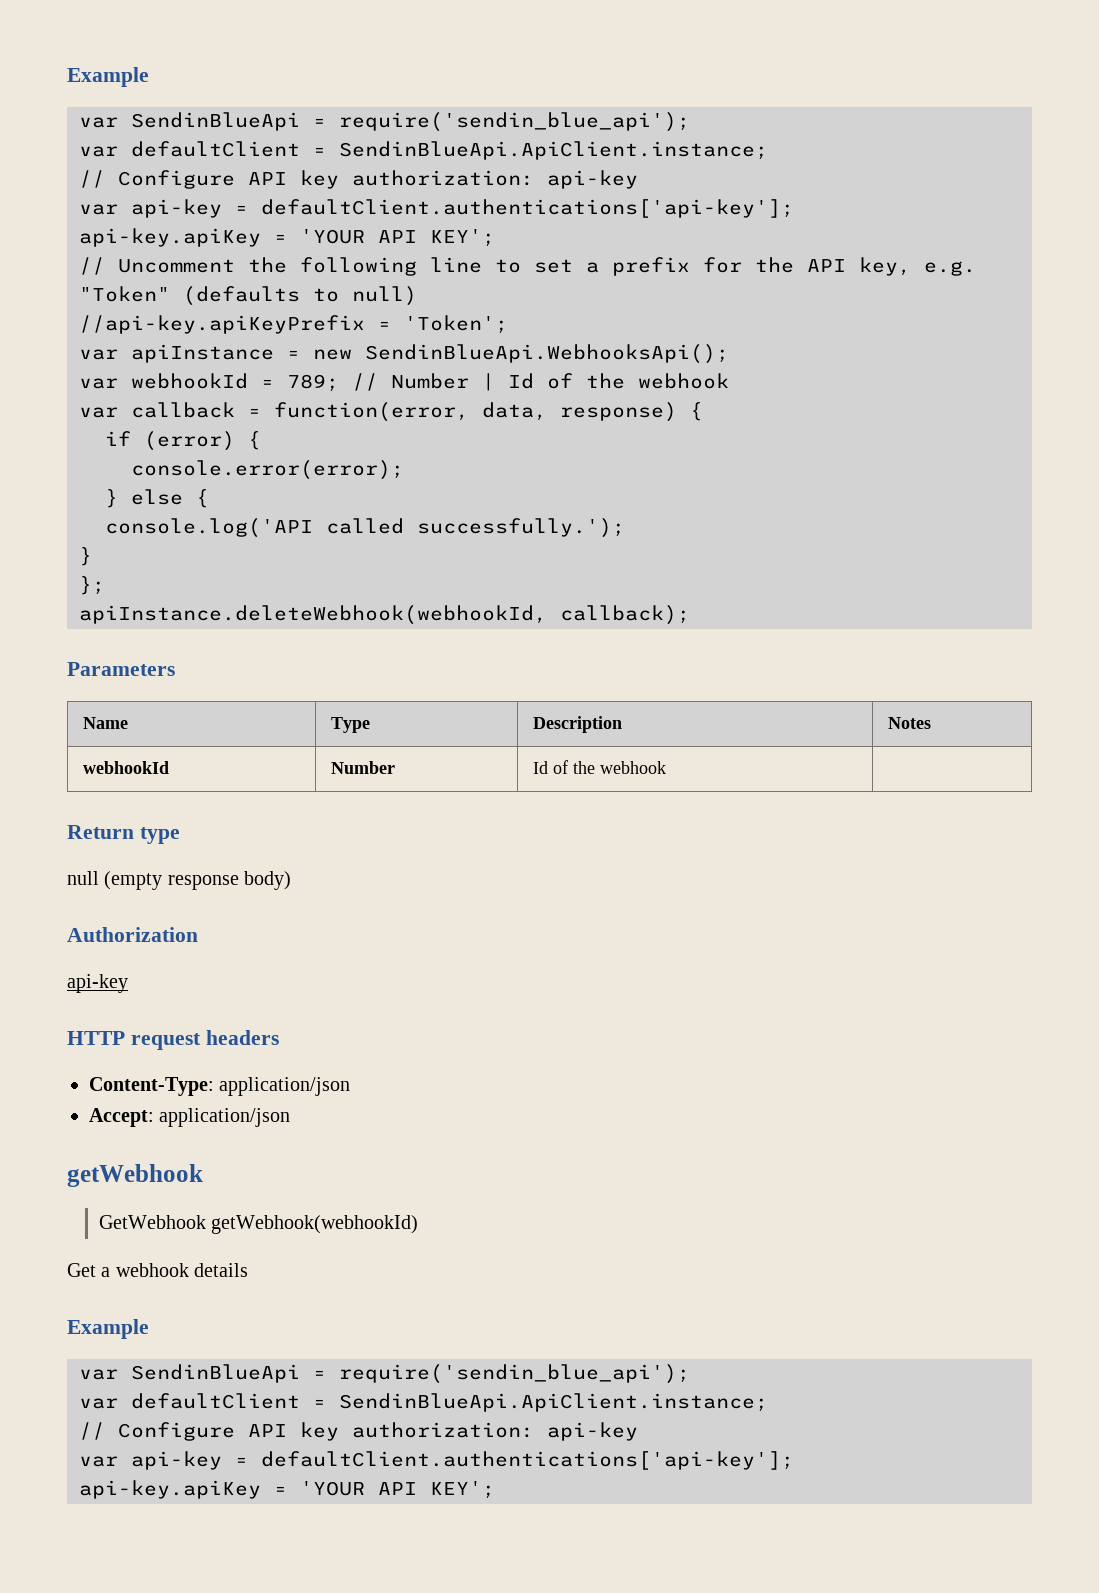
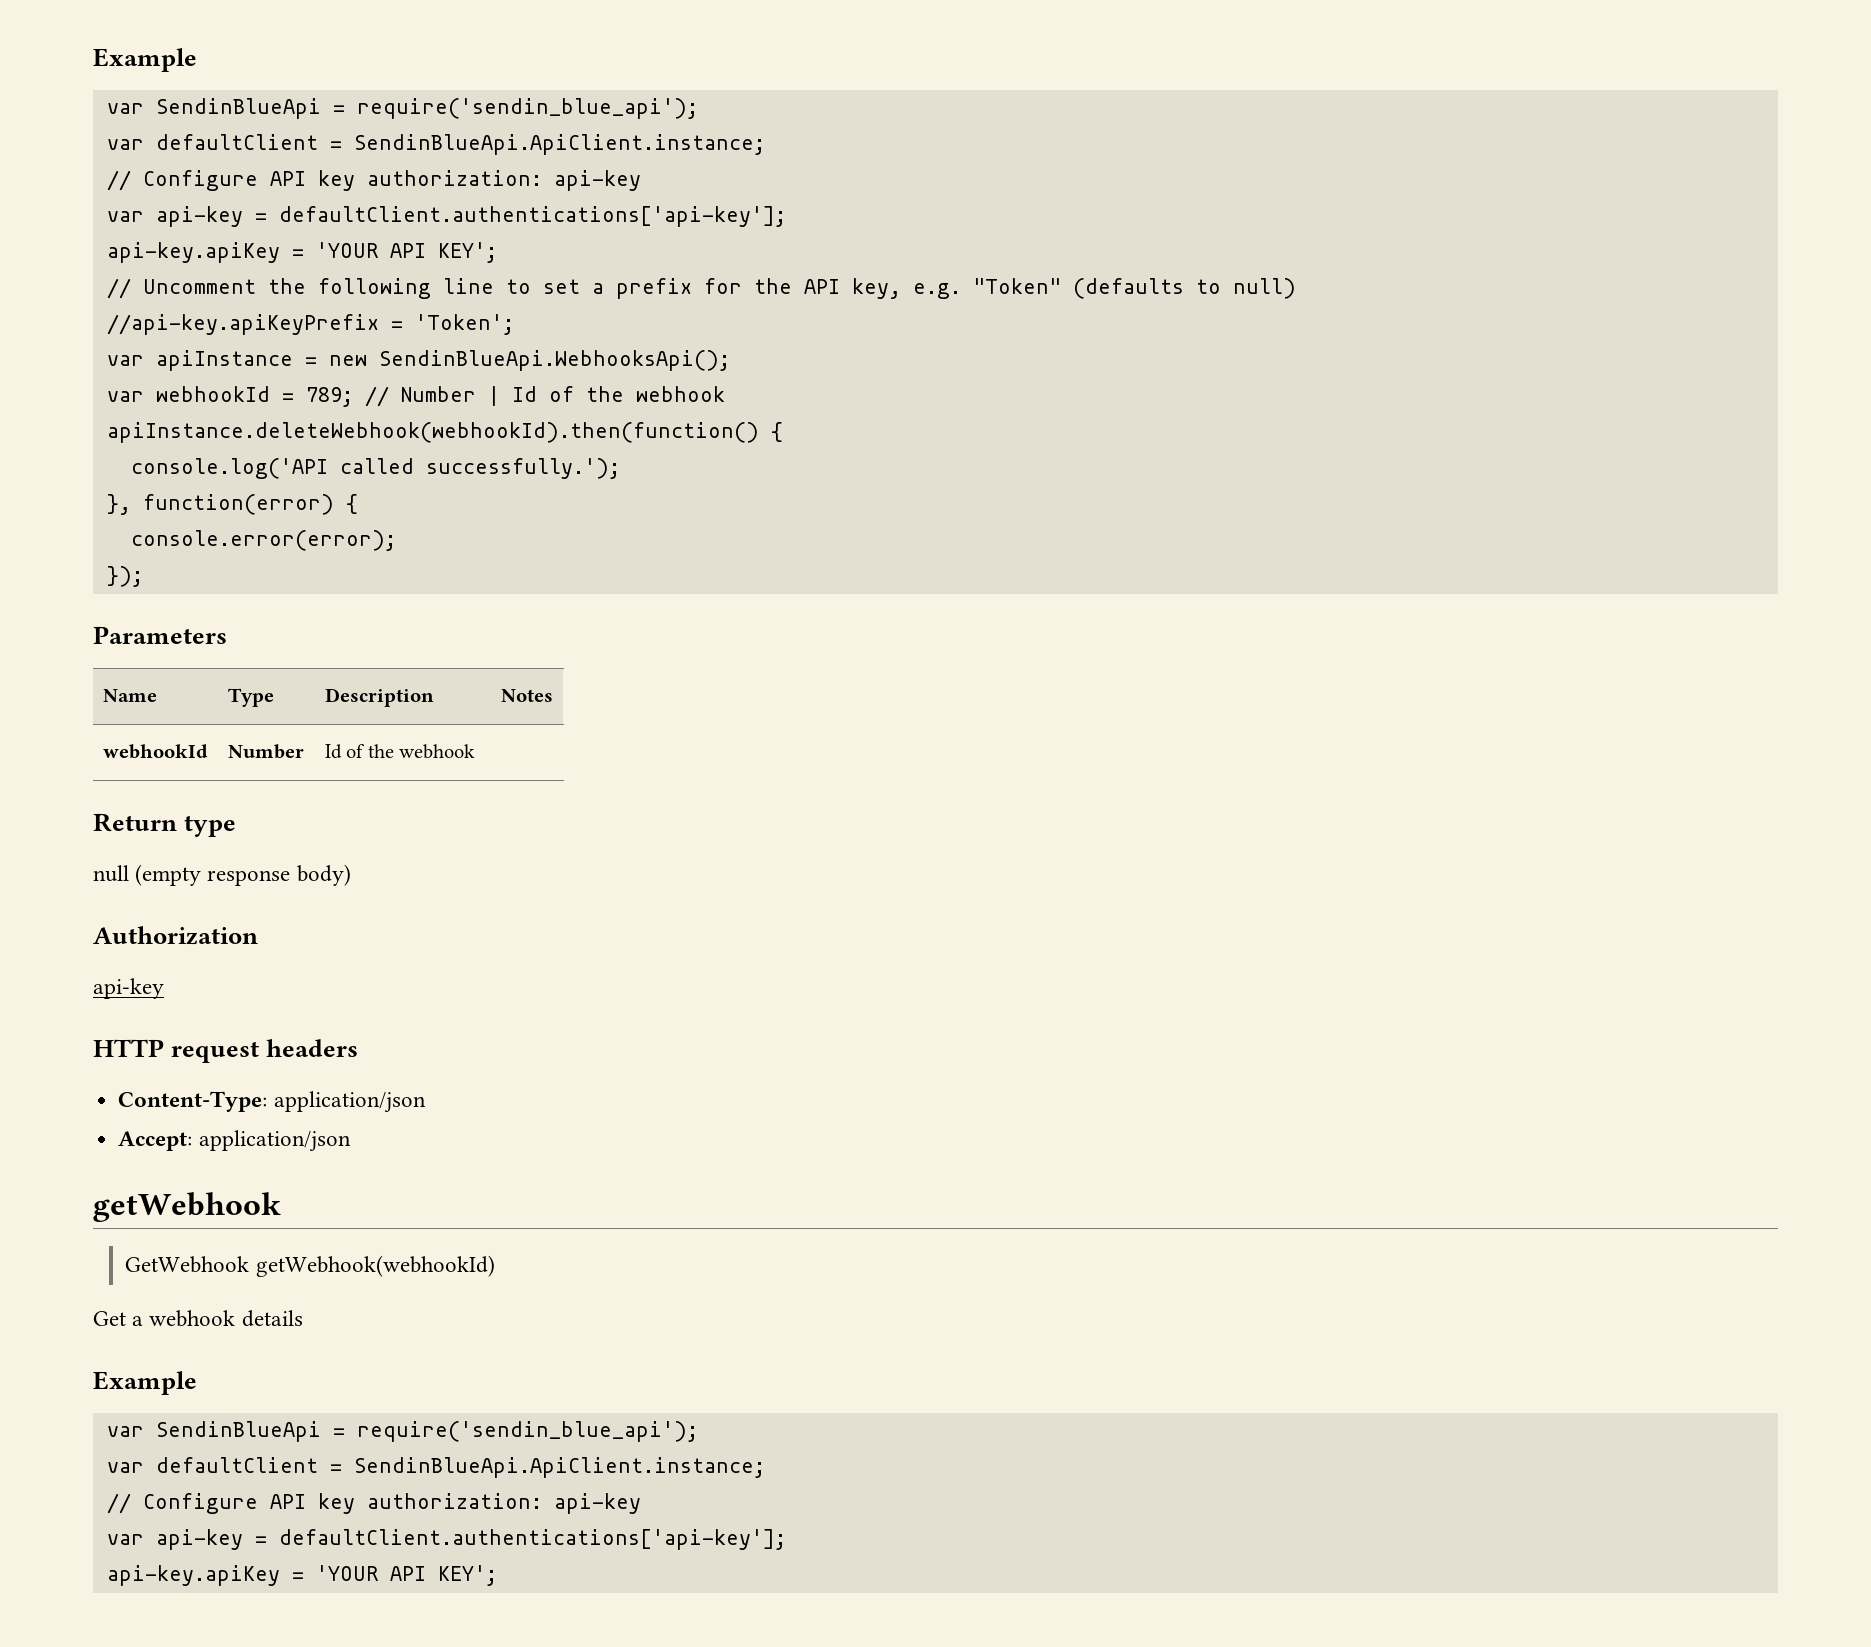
[79,402,703,422] [105,431,261,451] [131,460,404,480] [105,489,183,508] var callback = function(error, data, response) { // if (error) { // console.error(error); // } else -> [106,422,759,443] apiInstance.deleteWebhook(webhookId).then(function()
[79,547,92,566] [79,576,105,595] [79,605,690,625] } // }; // apiInstance.deleteWebhook(webhookId, callback); -> [106,494,358,515] [130,530,396,551] [106,566,143,587] }, function(error) { // console.error(error); // });

